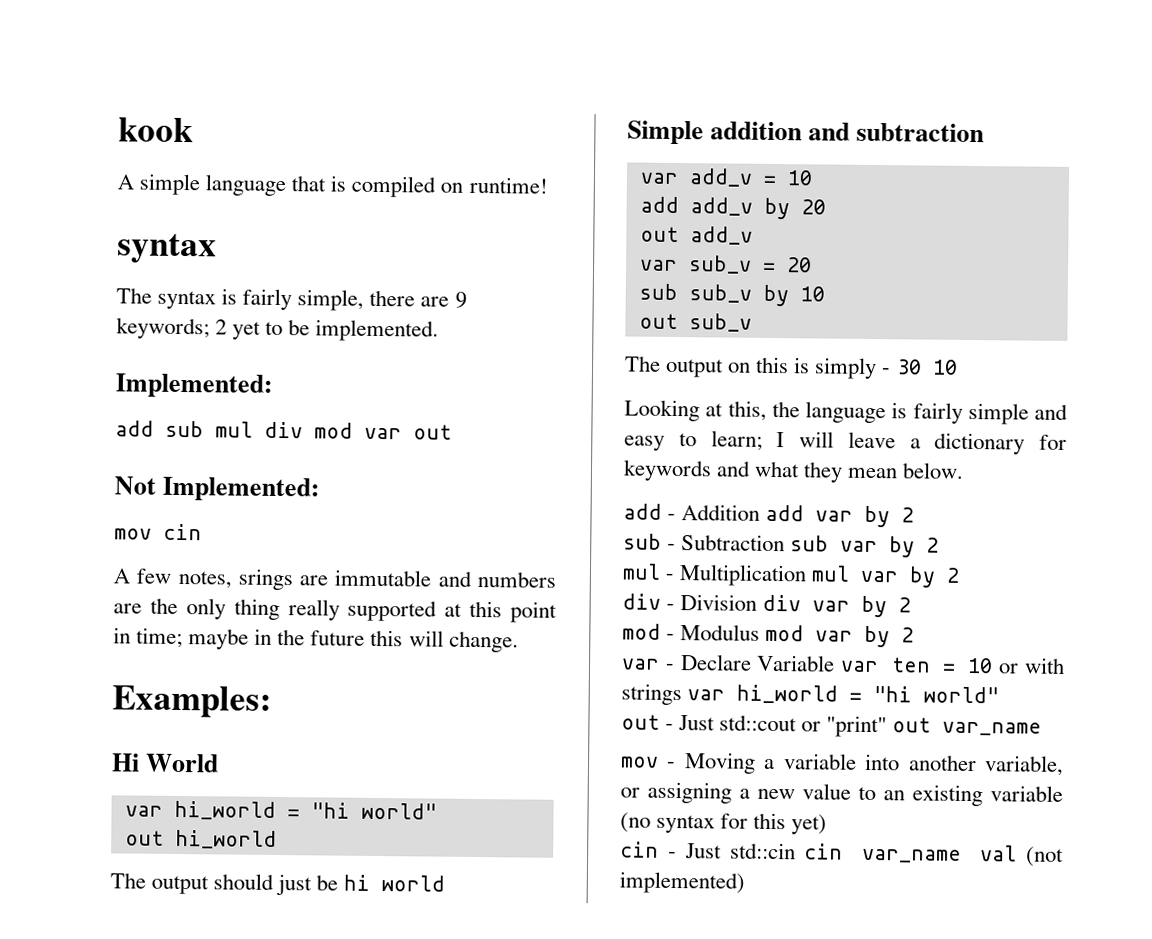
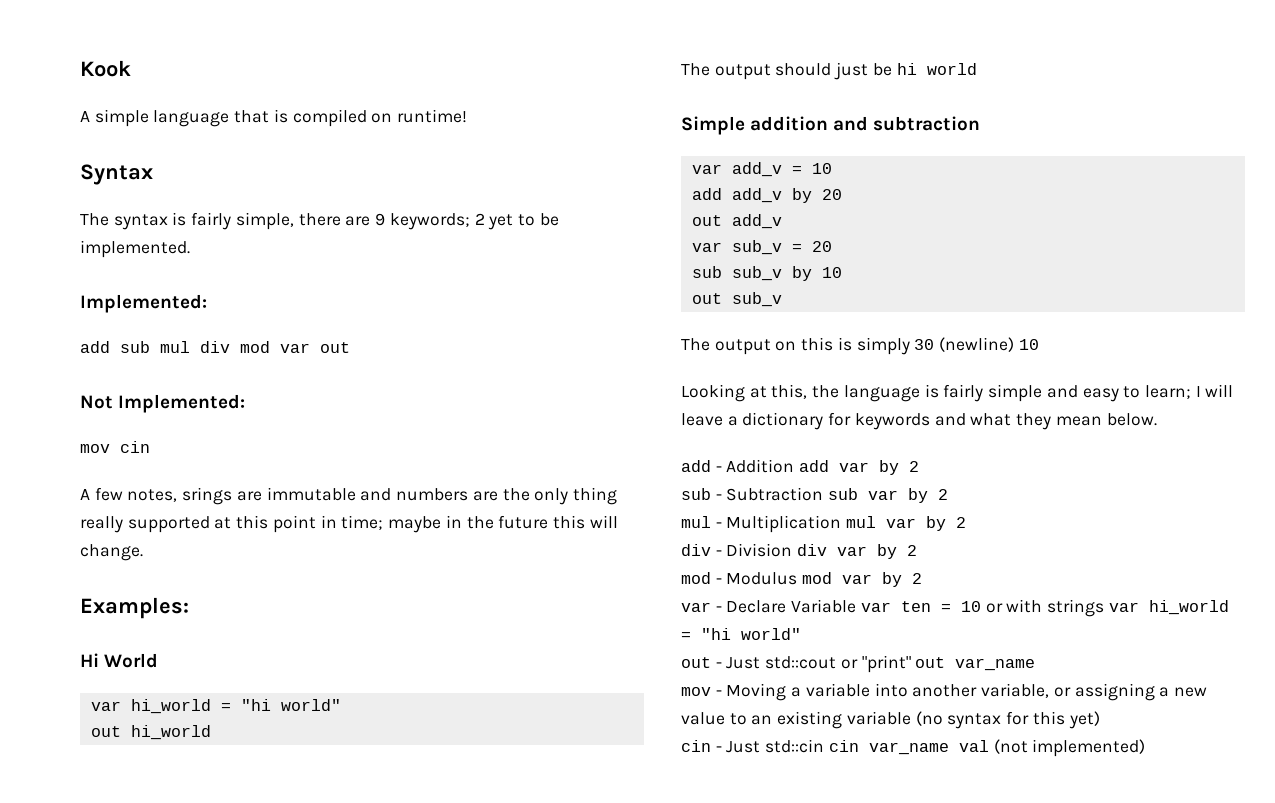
[118,117,193,143] kook -> [80,60,131,77] Kook
[117,233,217,264] syntax -> [80,164,153,185] Syntax
[881,359,922,375] - 30 -> [914,337,1015,352] 30 (newline)

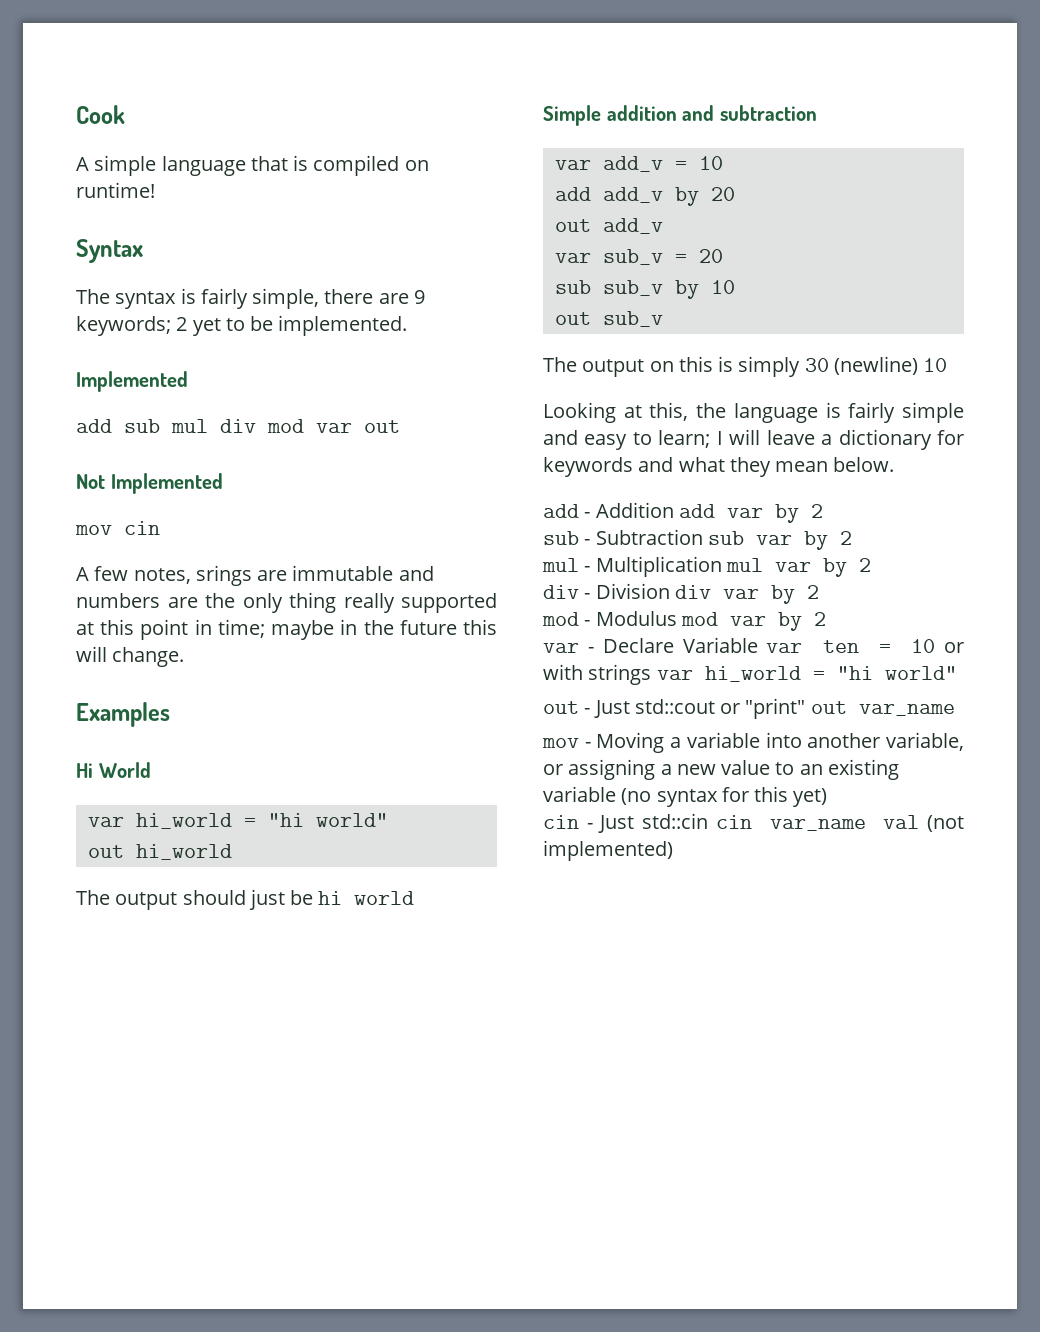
[80,60,131,77] Kook -> [76,105,125,124] Cook
[80,294,207,313] Implemented: -> [76,371,188,392] Implemented
[118,394,246,413] Implemented: -> [110,473,223,494] Implemented
[80,597,189,619] Examples: -> [76,702,170,727] Examples

